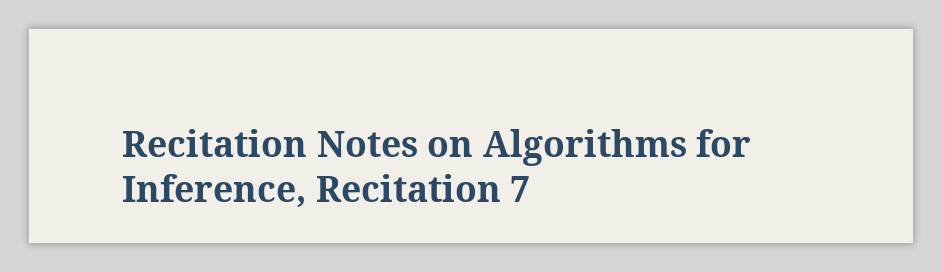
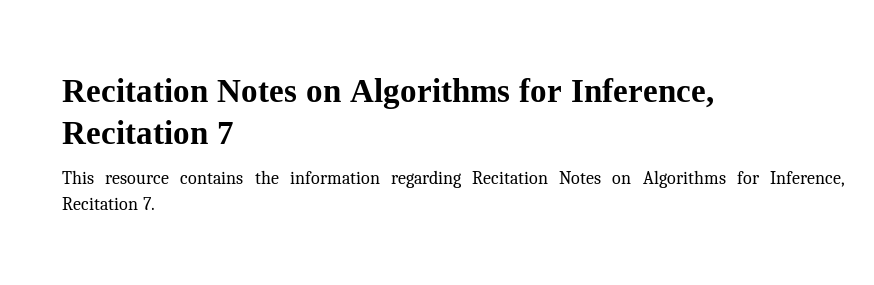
(531, 189) none -> [62,170,846,188] [62,197,155,210] // This resource contains the information regarding Recitation Notes on Algorithms for Inference, Recitation 7.

